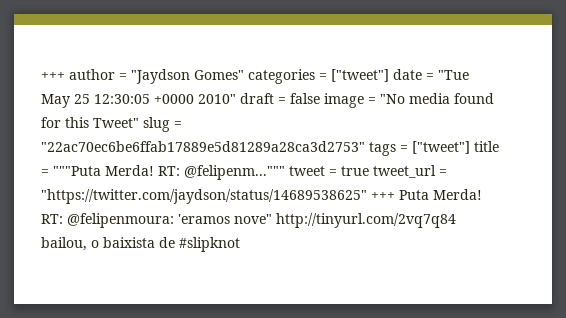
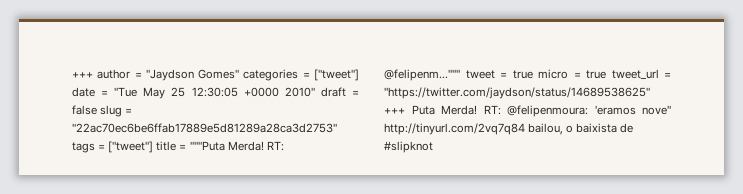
[324,93,494,108] [41,117,139,128] image = "No media found for this Tweet" -> (97, 110) none
(369, 171) none -> [538,69,606,79] micro = true

